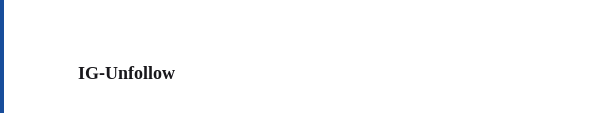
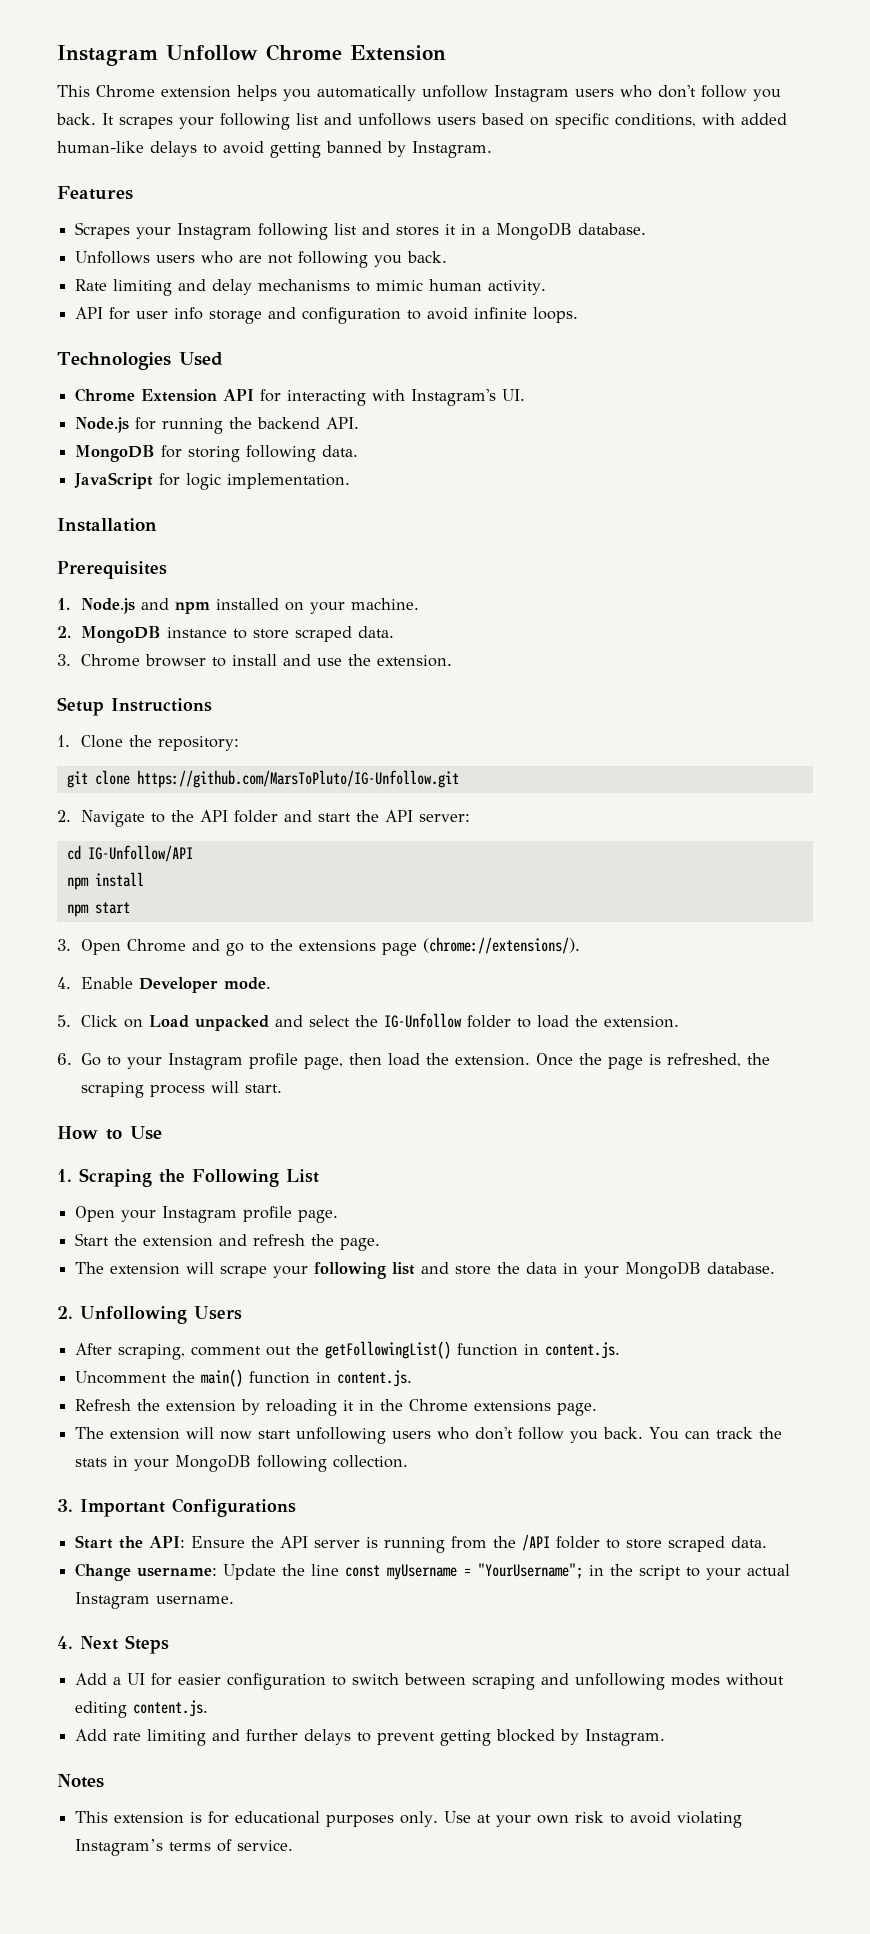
[78,66,175,79] IG-Unfollow -> [57,44,446,66] [57,85,781,102] [56,113,787,130] [57,141,492,158] [57,186,133,200] [75,222,647,240] [75,251,448,268] [75,279,547,296] [75,307,579,324] [57,352,223,370] [75,388,526,406] [75,417,360,434] [75,445,359,462] [74,472,351,490] [57,518,157,532] [57,561,167,579] [57,598,420,614] [57,626,395,643] [57,654,453,667] [57,697,212,716] [57,735,240,751] [66,770,459,788] [57,810,471,827] [66,845,193,862] [66,872,144,890] [66,902,130,917] [57,937,581,956] [57,977,272,993] [57,1013,680,1031] [57,1053,771,1070] [81,1081,283,1098] [57,1126,162,1140] [57,1168,319,1187] [75,1206,339,1223] [75,1233,381,1251] [75,1261,776,1279] [57,1306,242,1324] [75,1341,621,1360] [75,1369,413,1387] [75,1399,598,1416] [75,1427,783,1444] [75,1454,409,1472] [57,1498,296,1517] [75,1534,768,1553] [75,1563,791,1581] [75,1592,235,1609] [57,1635,169,1654] [75,1673,785,1690] [75,1700,209,1718] [75,1729,666,1746] [57,1774,104,1788] [75,1811,743,1828] [75,1839,294,1856] Instagram Unfollow Chrome Extension // This Chrome extension helps you automatically unfollow Instagram users who don't follow you back. It scrapes your following list and unfollows users based on specific conditions, with added human-like delays to avoid getting banned by Instagram. // Features // Scrapes your Instagram following list and stores it in a MongoDB database. // Unfollows users who are not following you back. // Rate limiting and delay mechanisms to mimic human activity. // API for user info storage and configuration to avoid infinite loops. // Technologies Used // Chrome Extension API for interacting with Instagram's UI. // Node.js for running the backend API. // MongoDB for storing following data. // JavaScript for logic implementation. // Installation // Prerequisites // 1. Node.js and npm installed on your machine. // 2. MongoDB instance to store scraped data. // 3. Chrome browser to install and use the extension. // Setup Instructions // 1. Clone the repository: // git clone https://github.com/MarsToPluto/IG-Unfollow.git // 2. Navigate to the API folder and start the API server: // cd IG-Unfollow/API // npm install // npm start // 3. Open Chrome and go to the extensions page (chrome://extensions/). // 4. Enable Developer mode. // 5. Click on Load unpacked and select the IG-Unfollow folder to load the extension. // 6. Go to your Instagram profile page, then load the extension. Once the page is refreshed, the scraping process will start. // How to Use // 1. Scraping the Following List // Open your Instagram profile page. // Start the extension and refresh the page. // The extension will scrape your following list and store the data in your MongoDB database. // 2. Unfollowing Users // After scraping, comment out the getFollowingList() function in content.js. // Uncomment the main() function in content.js. // Refresh the extension by reloading it in the Chrome extensions page. // The extension will now start unfollowing users who don't follow you back. You can track the stats in your MongoDB following collection. // 3. Important Configurations // Start the API: Ensure the API server is running from the /API folder to store scraped data. // Change username: Update the line const myUsername = "YourUsername"; in the script to your actual Instagram username. // 4. Next Steps // Add a UI for easier configuration to switch between scraping and unfollowing modes without editing content.js. // Add rate limiting and further delays to prevent getting blocked by Instagram. // Notes // This extension is for educational purposes only. Use at your own risk to avoid violating Instagram’s terms of service.

